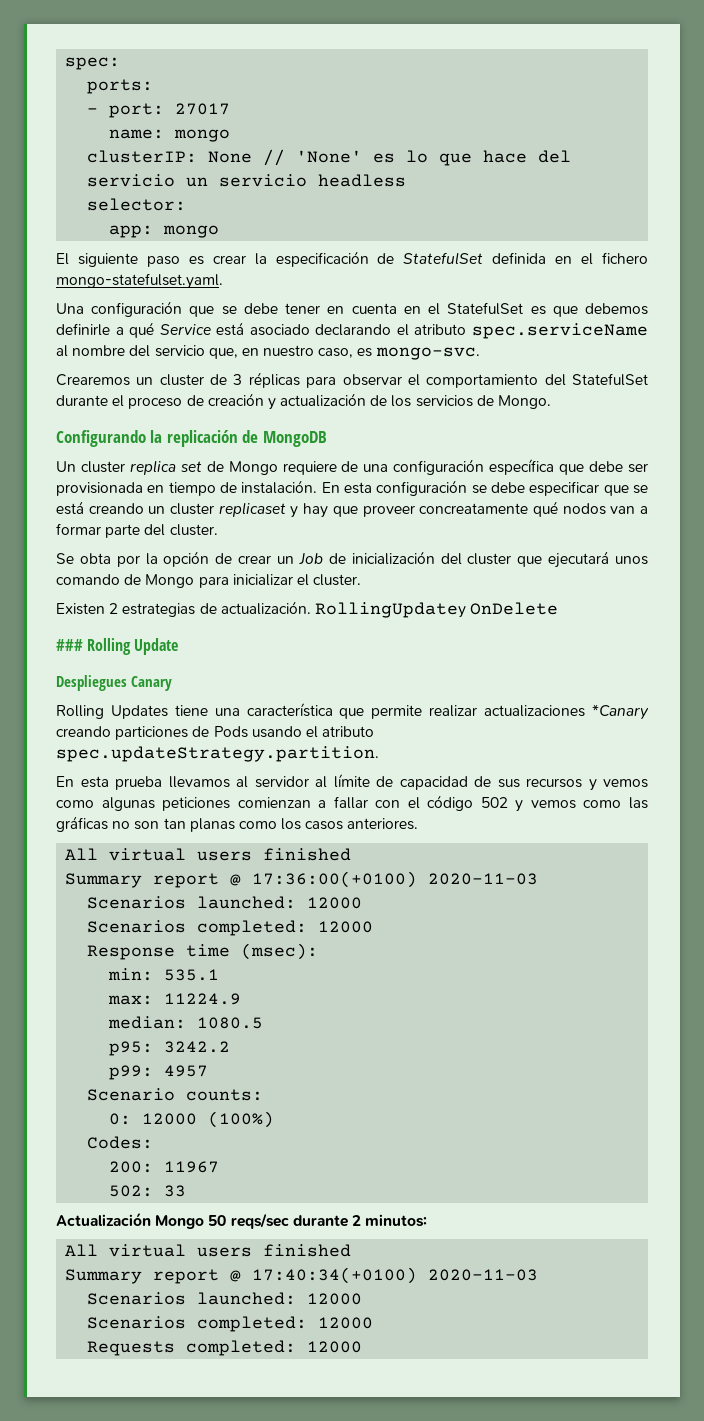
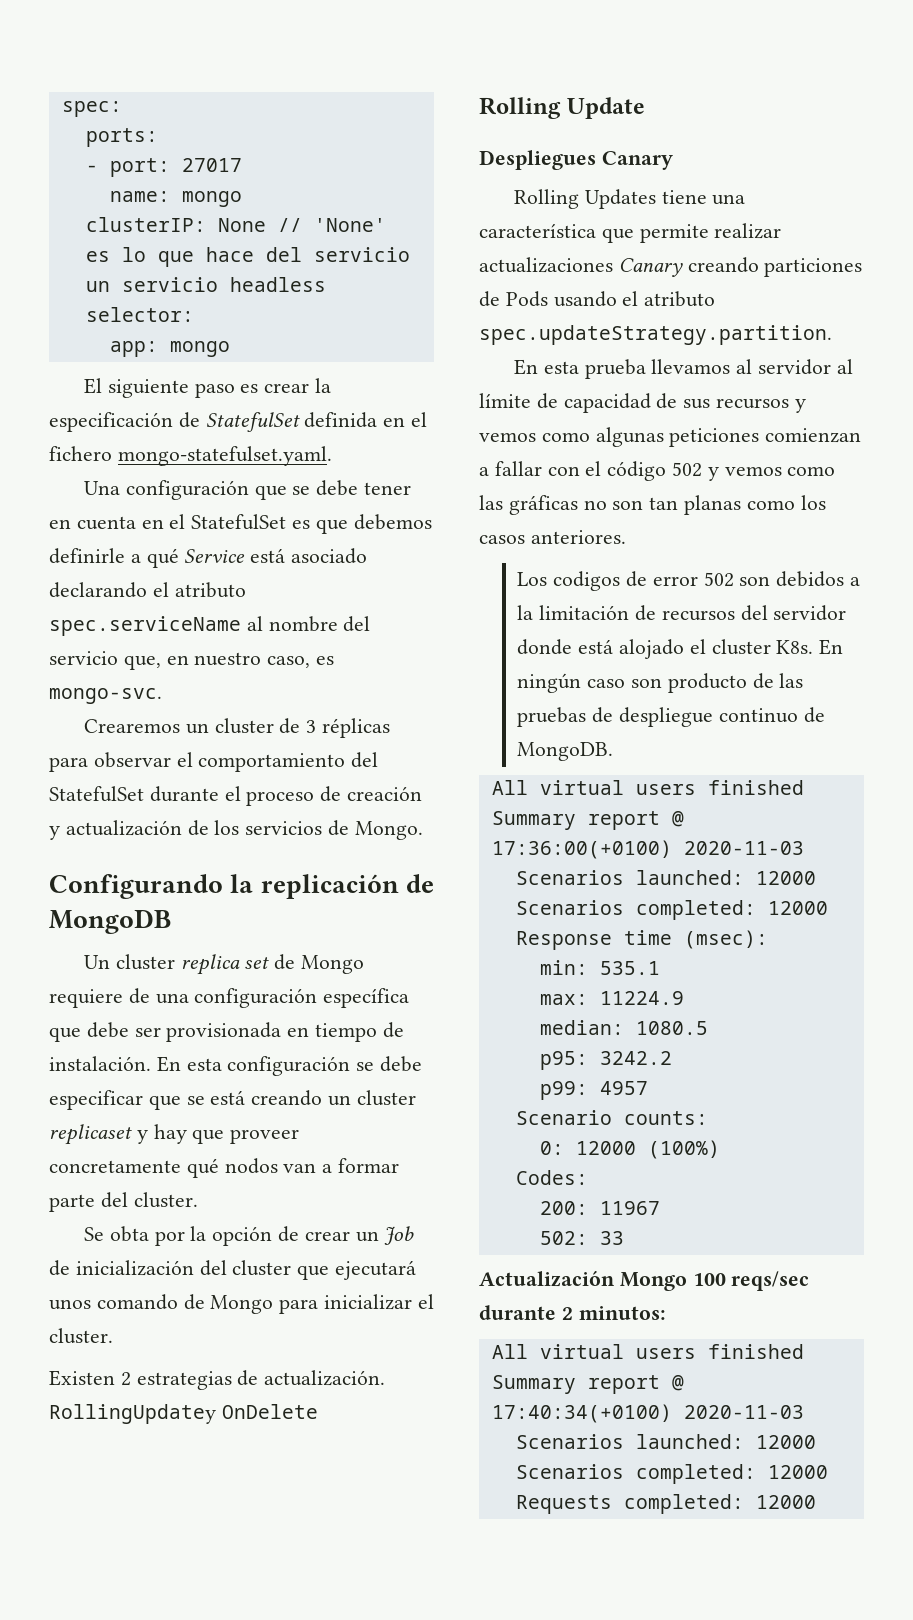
[419,503,529,514] concreatamente -> [49,1160,181,1173] concretamente
[56,639,83,651] ### -> (318, 1411) none
[592,704,650,720] *Canary -> [618,258,683,277] Canary
(419, 824) none -> [517,571,861,591] [517,605,847,621] [517,639,844,659] [517,673,804,693] [517,707,825,727] [517,742,614,761] // Los codigos de error 502 son debidos a la limitación de recursos del servidor donde está alojado el cluster K8s. En ningún caso son producto de las pruebas de despliegue continuo de MongoDB.
[208,1215,227,1226] 50 -> [692,1273,726,1286] 100

